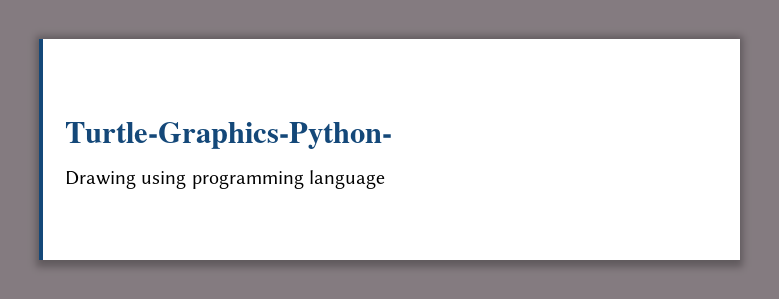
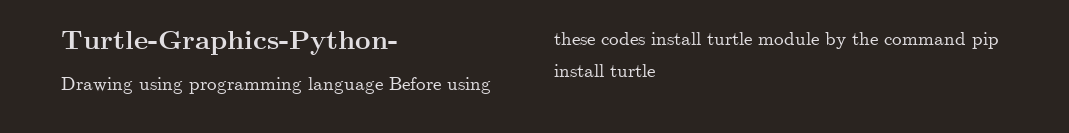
(386, 179) none -> [389,77,491,94] [554,32,999,49] [554,64,655,77] Before using these codes install turtle module by the command pip install turtle

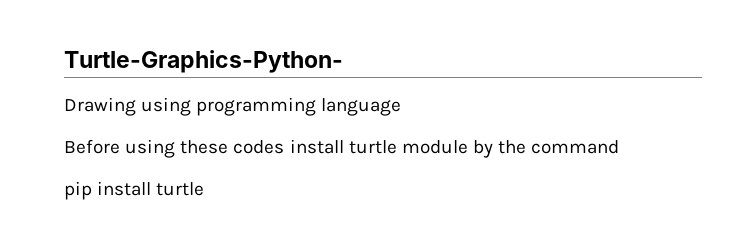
(383, 85) none -> (402, 107) //
(966, 38) none -> (620, 147) //

